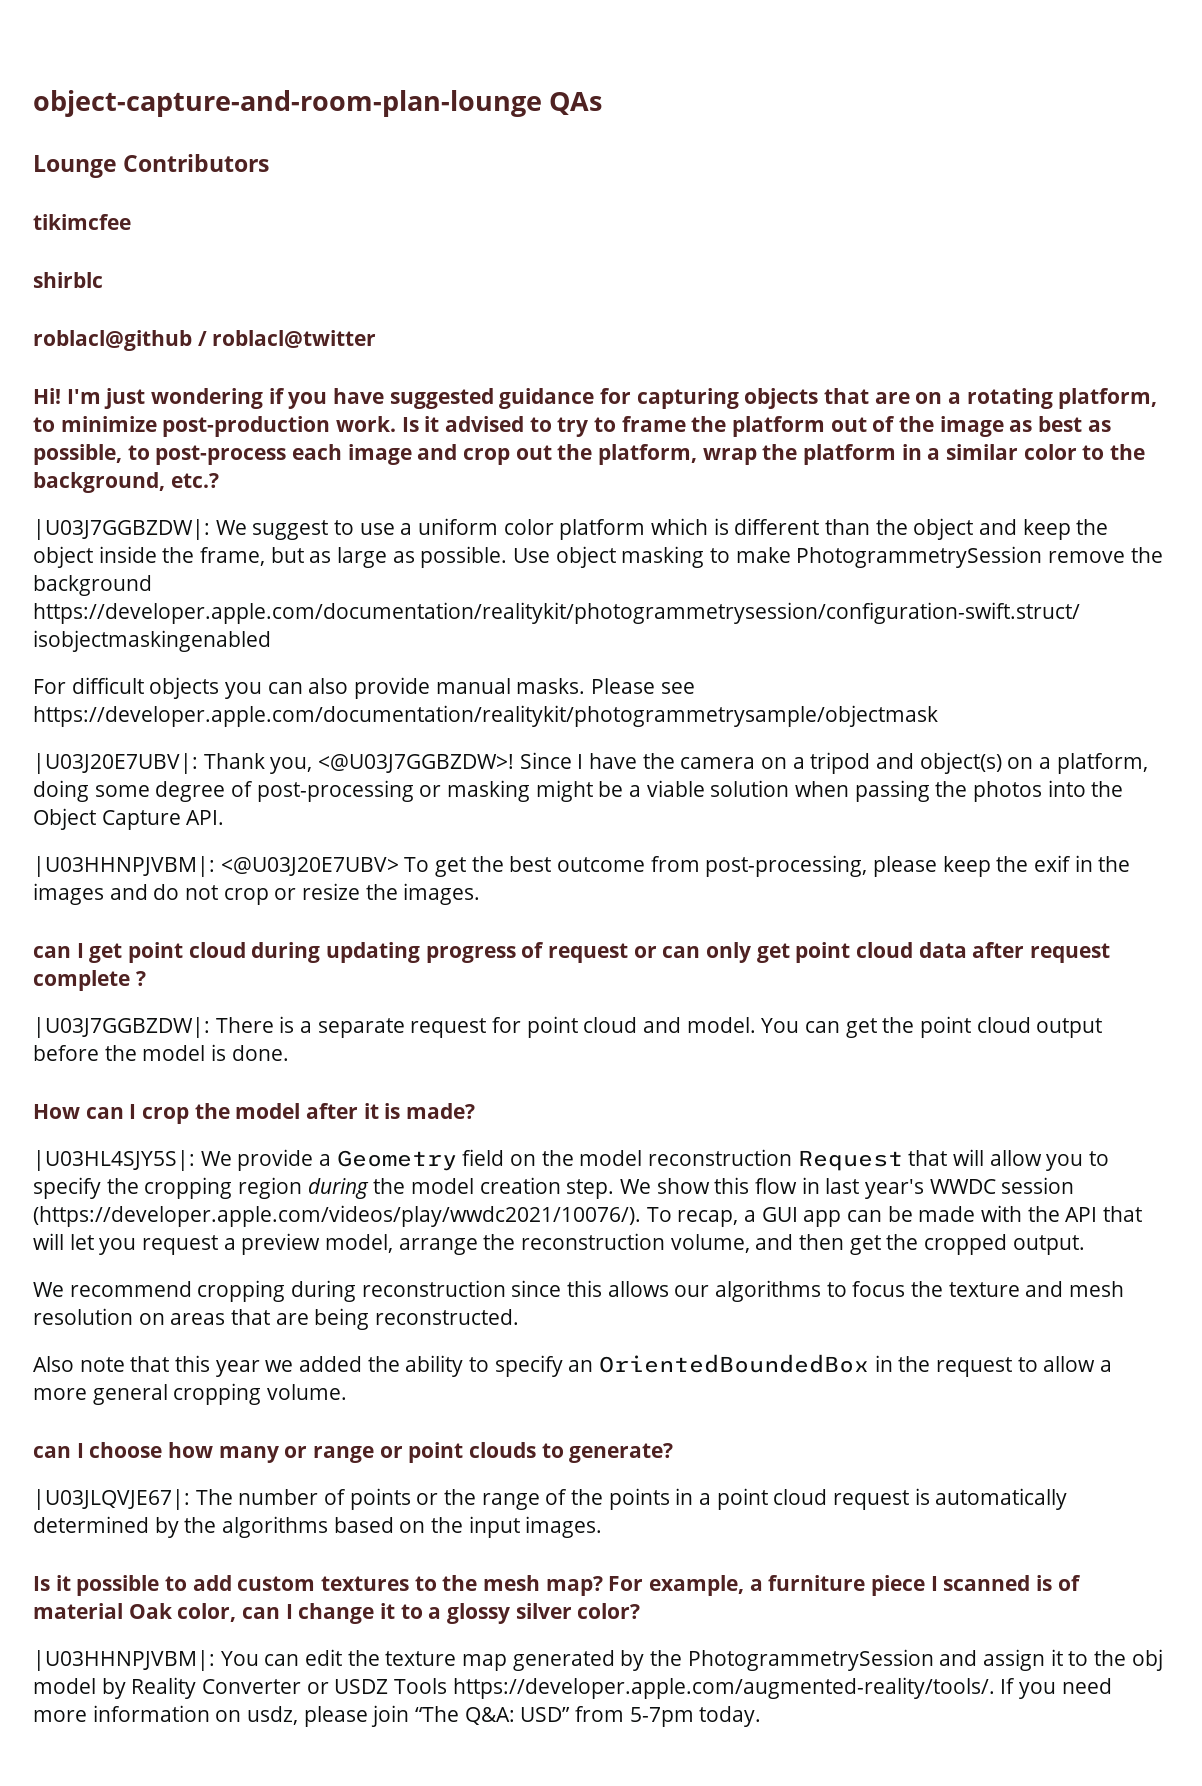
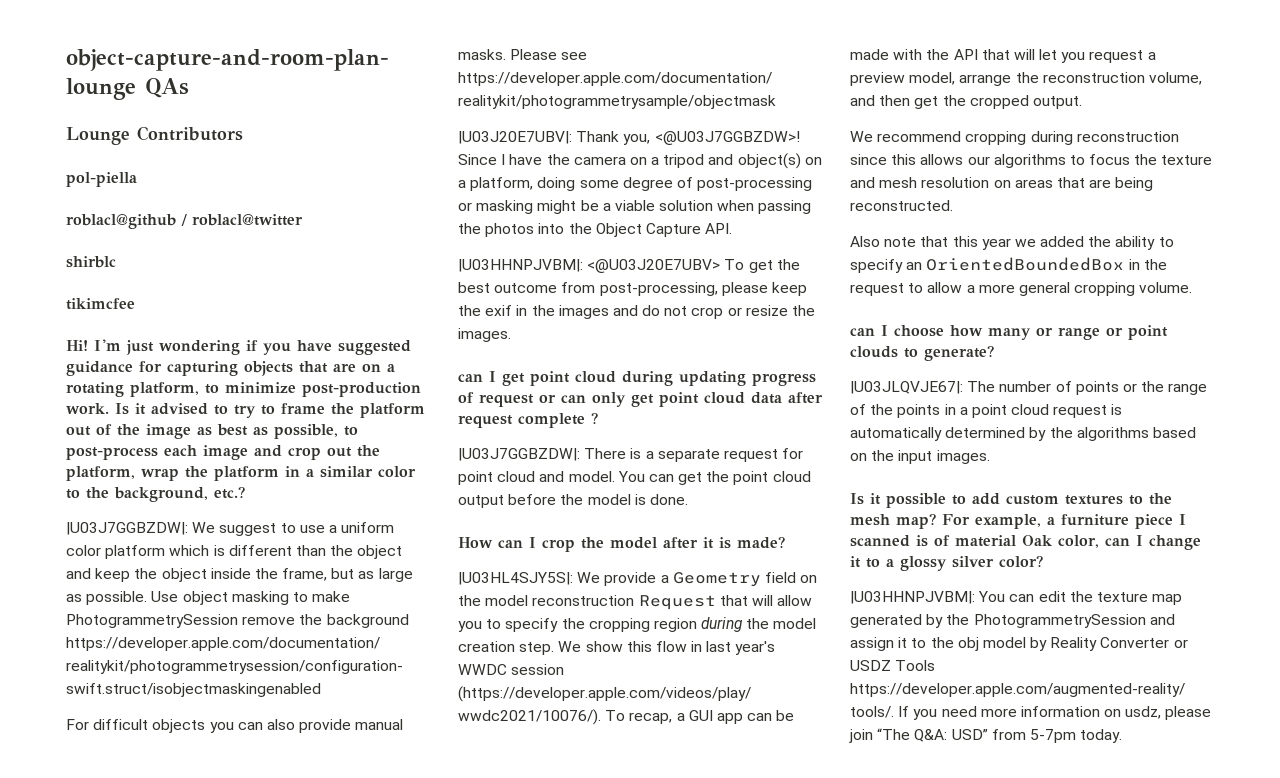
[33,214,131,230] [33,272,103,288] tikimcfee // shirblc -> [66,172,137,187] pol-piella
(377, 339) none -> [66,256,116,268] [66,298,135,310] // shirblc // tikimcfee

